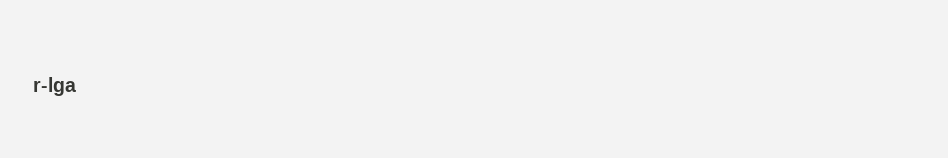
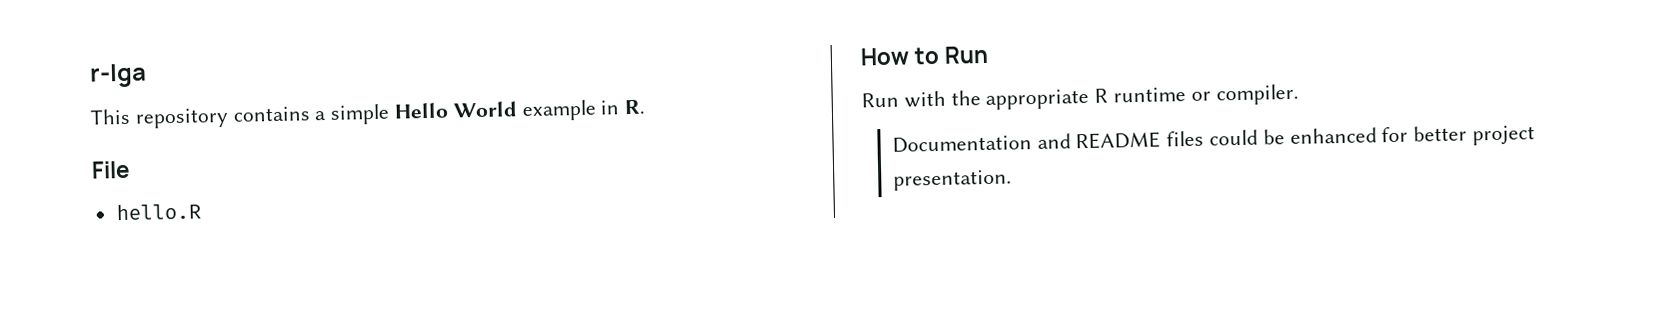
(76, 86) none -> [90,99,646,129] [91,160,131,179] [115,202,201,221] [860,45,989,66] [861,83,1299,110] [891,125,1536,153] [892,169,1012,191] // This repository contains a simple Hello World example in R. // File // hello.R // How to Run // Run with the appropriate R runtime or compiler. // Documentation and README files could be enhanced for better project presentation.

